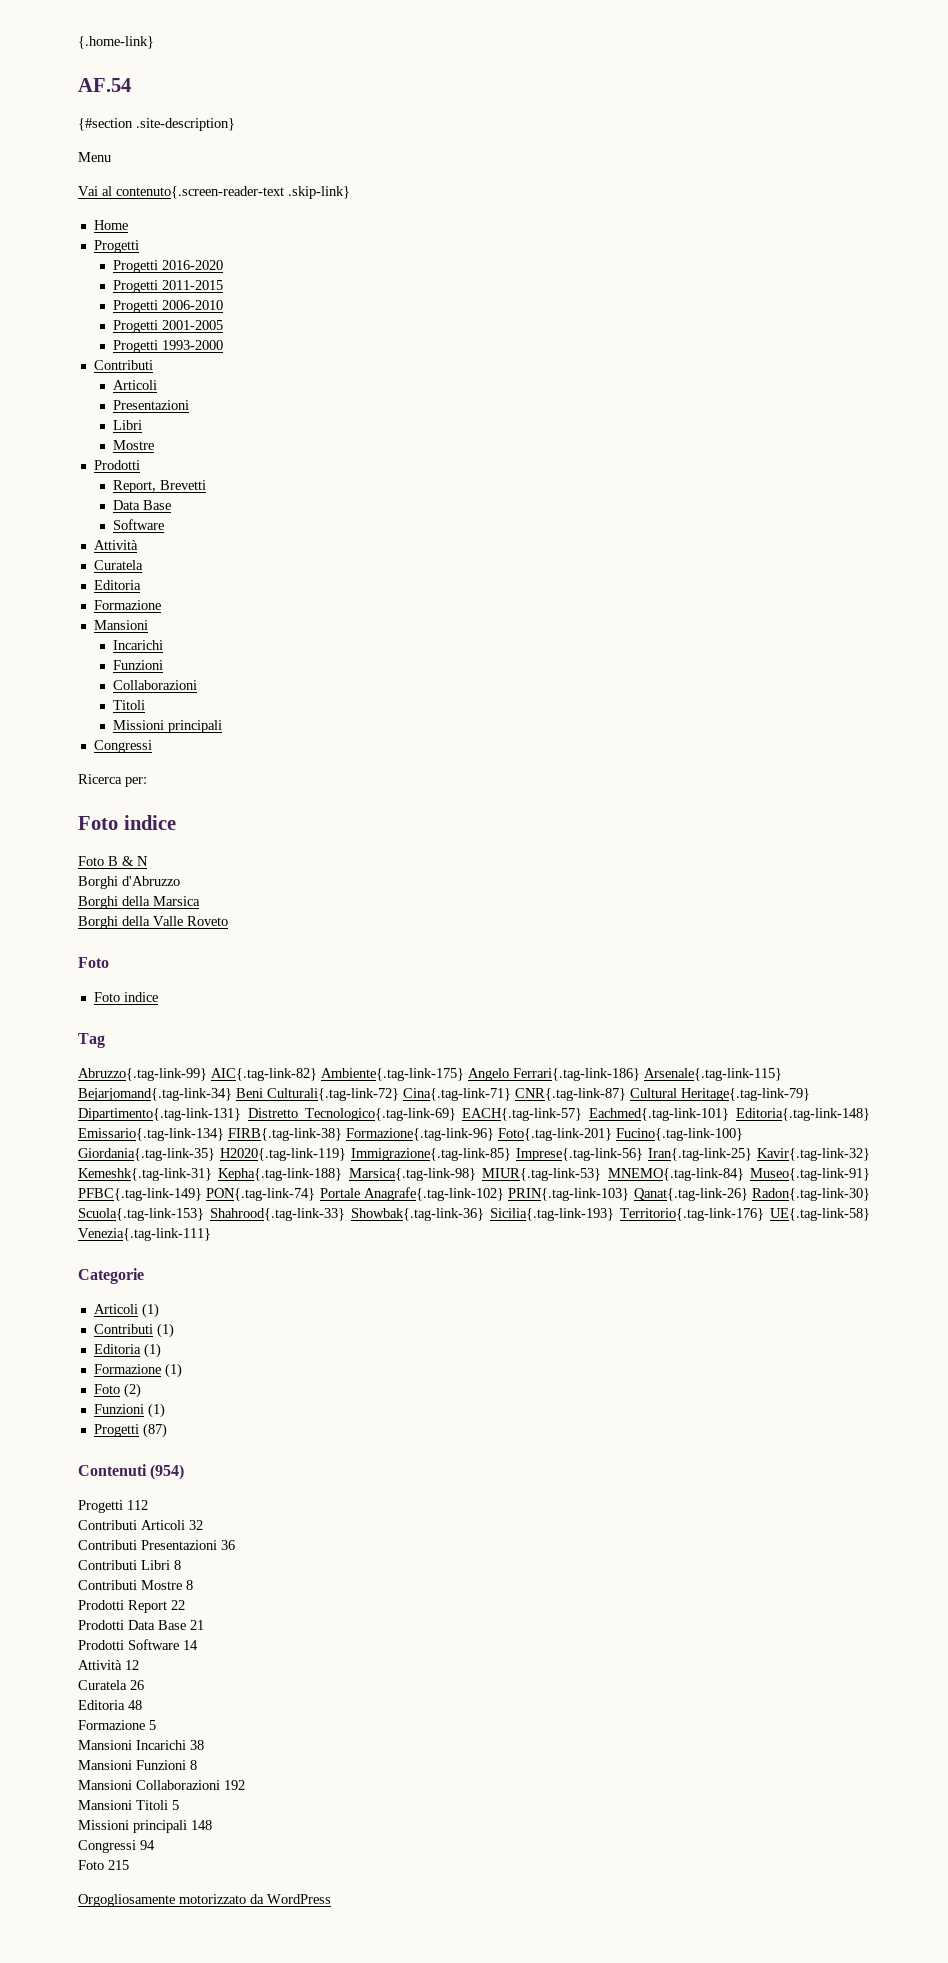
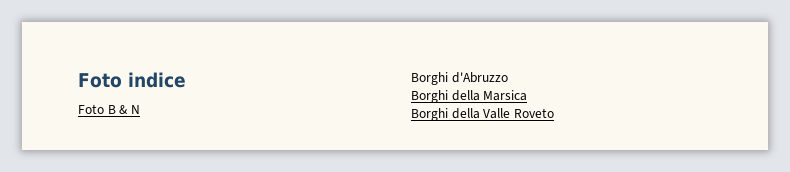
[78,36,154,49] [78,78,131,92] [78,118,235,131] [78,152,111,162] [78,186,350,199] [93,220,128,230] [93,240,139,253] [113,260,224,273] [113,280,224,293] [113,300,224,313] [113,320,224,333] [113,340,224,353] [93,360,153,370] [113,380,158,390] [113,400,190,410] [113,420,143,430] [113,440,155,450] [93,460,140,470] [113,480,207,493] [113,500,172,510] [113,519,165,530] [93,540,138,550] [93,560,143,570] [93,580,141,590] [93,600,161,610] [93,620,148,630] [113,640,164,650] [113,660,164,670] [113,680,198,690] [113,700,146,710] [113,720,223,733] [93,740,152,753] [78,774,147,787] {.home-link} // AF.54 // {#section .site-description} // Menu // Vai al contenuto{.screen-reader-text .skip-link} // Home // Progetti // Progetti 2016-2020 // Progetti 2011-2015 // Progetti 2006-2010 // Progetti 2001-2005 // Progetti 1993-2000 // Contributi // Articoli // Presentazioni // Libri // Mostre // Prodotti // Report, Brevetti // Data Base // Software // Attività // Curatela // Editoria // Formazione // Mansioni // Incarichi // Funzioni // Collaborazioni // Titoli // Missioni principali // Congressi // Ricerca per: // -> (78, 80) none
[78,957,109,968] [93,992,158,1002] [78,1033,105,1048] [78,1068,782,1081] [78,1088,810,1101] [78,1108,870,1121] [78,1128,743,1141] [78,1148,870,1161] [78,1168,870,1181] [78,1187,870,1201] [78,1208,870,1221] [78,1228,211,1241] [78,1268,144,1284] [93,1303,159,1318] [93,1323,174,1338] [93,1343,161,1358] [93,1363,182,1378] [93,1383,141,1398] [93,1403,165,1418] [93,1423,167,1438] [78,1464,185,1480] [78,1500,148,1513] [78,1520,203,1530] [78,1540,235,1550] [78,1560,181,1570] [78,1580,193,1590] [78,1600,185,1613] [78,1620,204,1630] [78,1639,198,1650] [78,1660,139,1670] [78,1680,144,1690] [78,1700,142,1710] [78,1720,156,1730] [78,1740,204,1750] [78,1760,197,1770] [78,1780,245,1790] [78,1800,179,1810] [78,1820,212,1833] [78,1840,155,1853] [78,1860,129,1870] [78,1894,331,1907] // Foto // Foto indice // Tag // Abruzzo{.tag-link-99} AIC{.tag-link-82} Ambiente{.tag-link-175} Angelo Ferrari{.tag-link-186} Arsenale{.tag-link-115} Bejarjomand{.tag-link-34} Beni Culturali{.tag-link-72} Cina{.tag-link-71} CNR{.tag-link-87} Cultural Heritage{.tag-link-79} Dipartimento{.tag-link-131} Distretto Tecnologico{.tag-link-69} EACH{.tag-link-57} Eachmed{.tag-link-101} Editoria{.tag-link-148} Emissario{.tag-link-134} FIRB{.tag-link-38} Formazione{.tag-link-96} Foto{.tag-link-201} Fucino{.tag-link-100} Giordania{.tag-link-35} H2020{.tag-link-119} Immigrazione{.tag-link-85} Imprese{.tag-link-56} Iran{.tag-link-25} Kavir{.tag-link-32} Kemeshk{.tag-link-31} Kepha{.tag-link-188} Marsica{.tag-link-98} MIUR{.tag-link-53} MNEMO{.tag-link-84} Museo{.tag-link-91} PFBC{.tag-link-149} PON{.tag-link-74} Portale Anagrafe{.tag-link-102} PRIN{.tag-link-103} Qanat{.tag-link-26} Radon{.tag-link-30} Scuola{.tag-link-153} Shahrood{.tag-link-33} Showbak{.tag-link-36} Sicilia{.tag-link-193} Territorio{.tag-link-176} UE{.tag-link-58} Venezia{.tag-link-111} // Categorie // Articoli (1) // Contributi (1) // Editoria (1) // Formazione (1) // Foto (2) // Funzioni (1) // Progetti (87) // Contenuti (954) // Progetti 112 // Contributi Articoli 32 // Contributi Presentazioni 36 // Contributi Libri 8 // Contributi Mostre 8 // Prodotti Report 22 // Prodotti Data Base 21 // Prodotti Software 14 // Attività 12 // Curatela 26 // Editoria 48 // Formazione 5 // Mansioni Incarichi 38 // Mansioni Funzioni 8 // Mansioni Collaborazioni 192 // Mansioni Titoli 5 // Missioni principali 148 // Congressi 94 // Foto 215 // Orgogliosamente motorizzato da WordPress -> (554, 113) none

